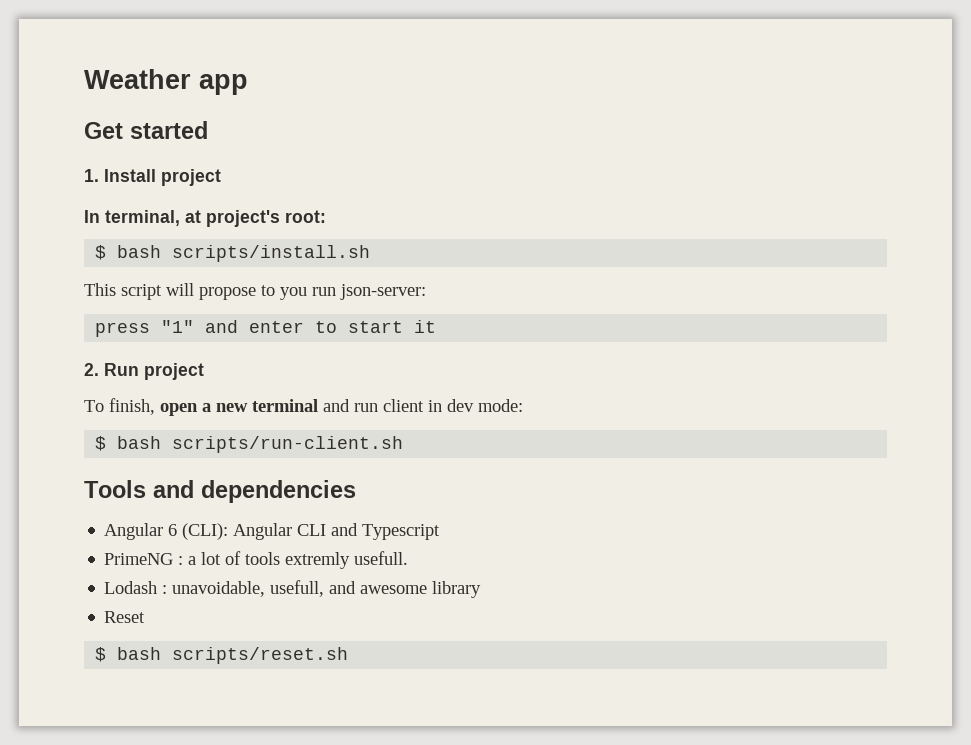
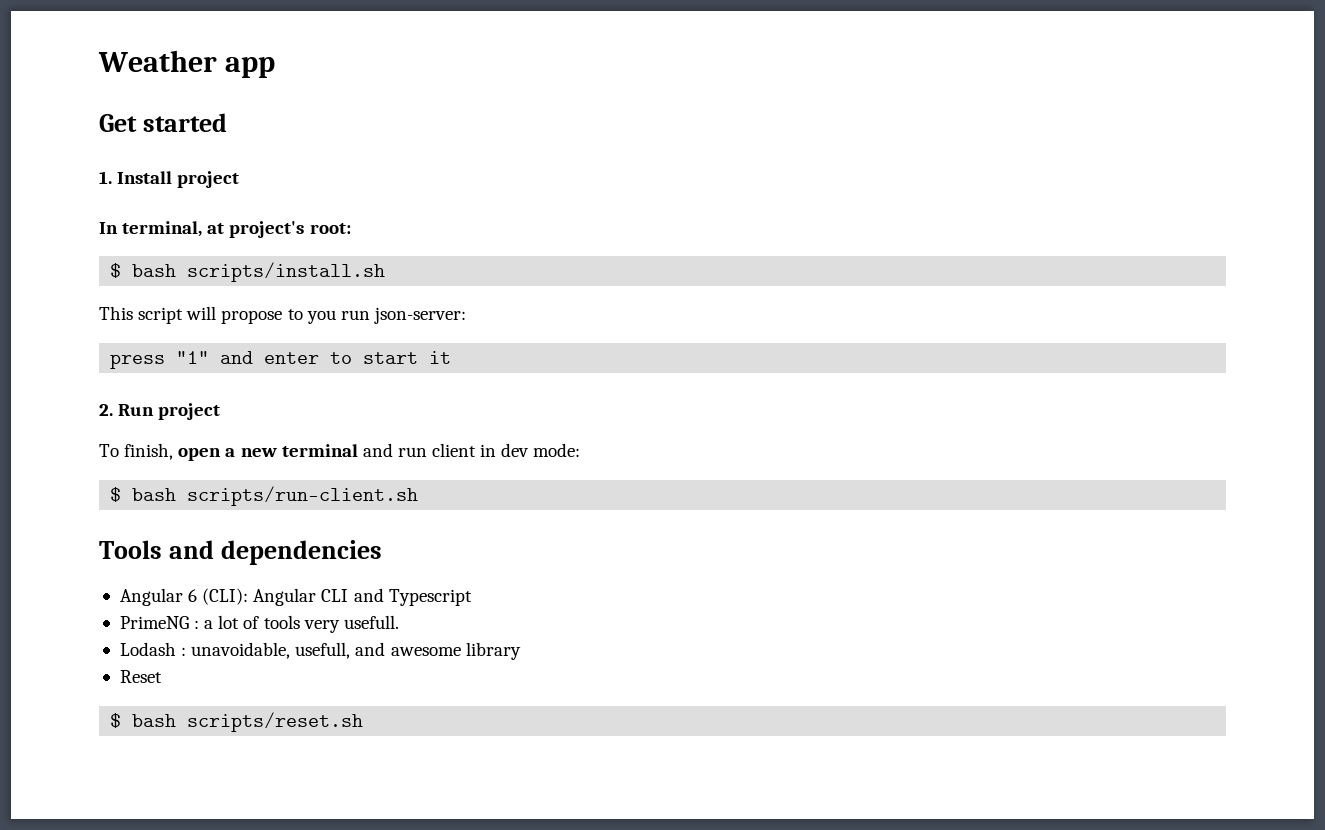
[285,552,351,569] extremly -> [303,620,340,633] very

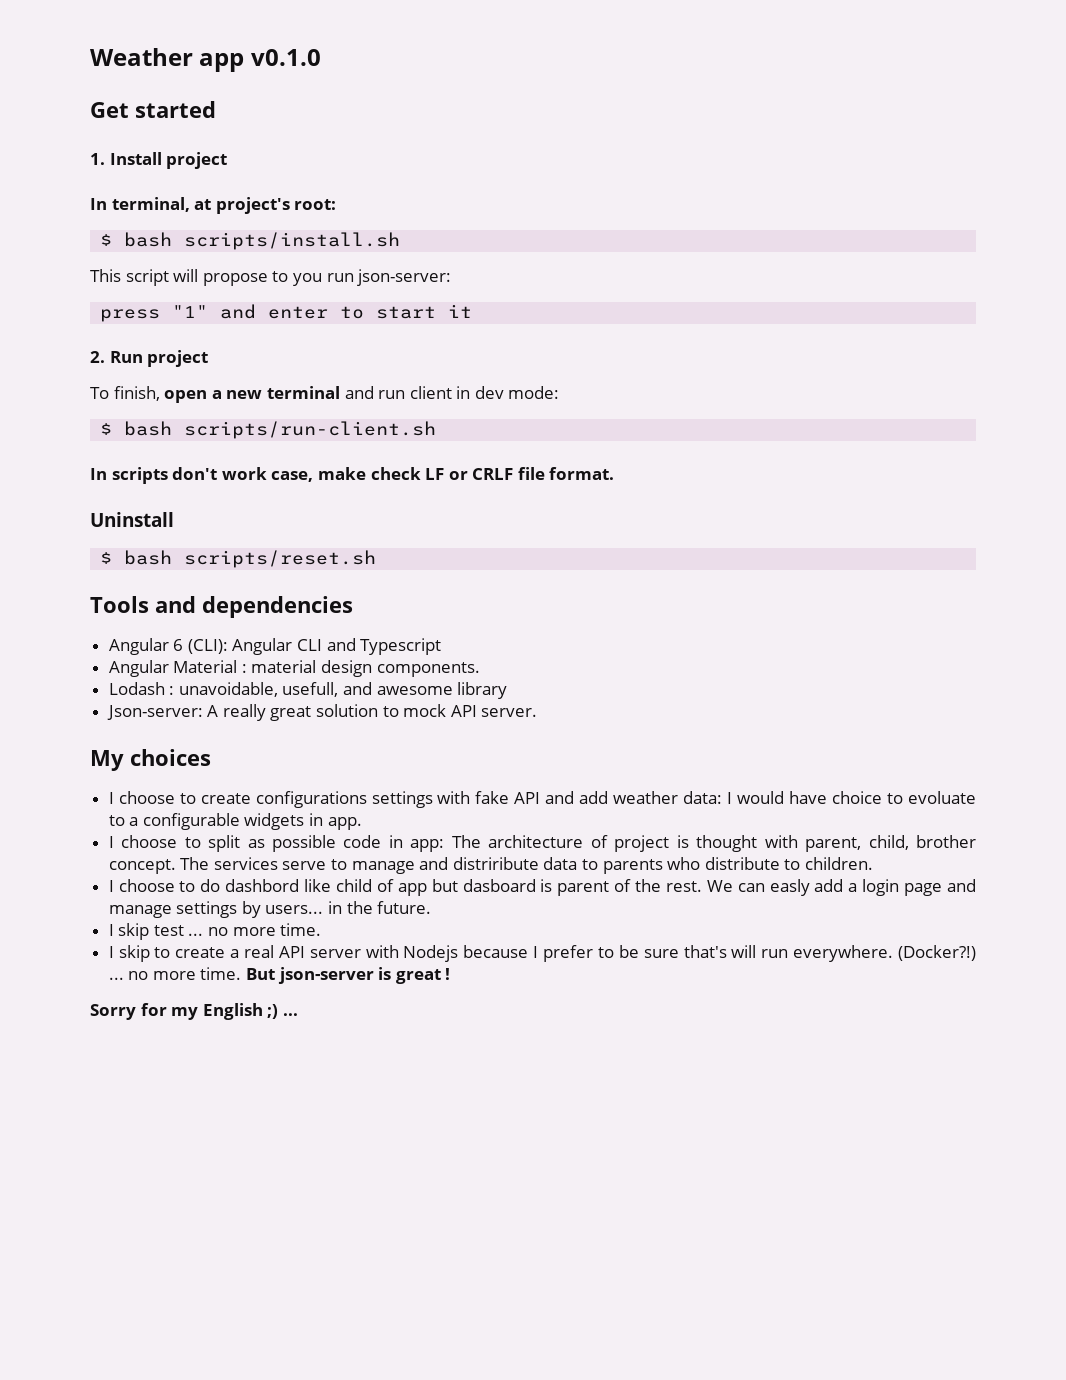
(275, 67) none -> [250,49,321,66] v0.1.0
(419, 496) none -> [90,467,615,484] [90,512,174,527] [100,550,377,568] // In scripts don't work case, make check LF or CRLF file format. // Uninstall // $ bash scripts/reset.sh
[119,615,399,633] PrimeNG : a lot of tools very usefull. -> [108,660,480,677] Angular Material : material design components.
[119,670,162,683] [110,712,364,732] Reset // $ bash scripts/reset.sh -> [106,704,538,721] [90,749,211,771] [108,791,976,808] [108,813,362,830] [108,835,976,852] [108,857,873,874] [108,879,976,896] [108,901,432,918] [108,923,322,940] [108,945,976,962] [108,967,451,984] [90,1003,298,1020] Json-server: A really great solution to mock API server. // My choices // I choose to create configurations settings with fake API and add weather data: I would have choice to evoluate to a configurable widgets in app. // I choose to split as possible code in app: The architecture of project is thought with parent, child, brother concept. The services serve to manage and distriribute data to parents who distribute to children. // I choose to do dashbord like child of app but dasboard is parent of the rest. We can easly add a login page and manage settings by users... in the future. // I skip test ... no more time. // I skip to create a real API server with Nodejs because I prefer to be sure that's will run everywhere. (Docker?!) ... no more time. But json-server is great ! // Sorry for my English ;) ...

